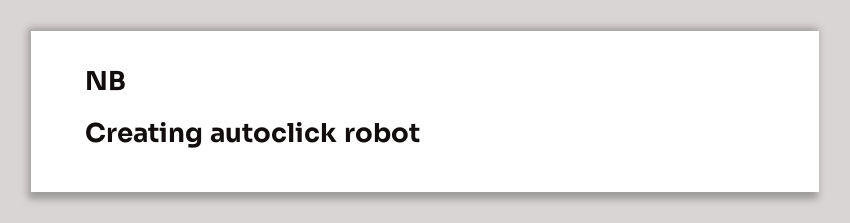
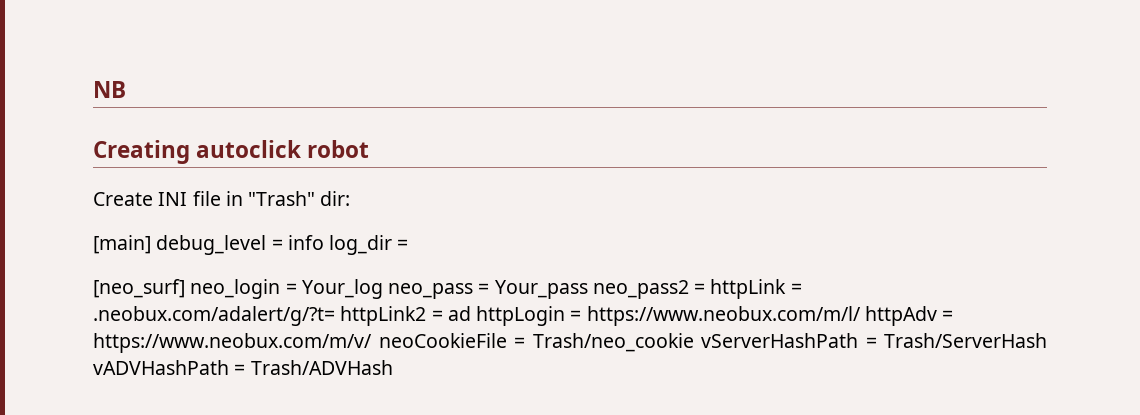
(421, 133) none -> [93,191,351,206] [93,235,409,255] [93,279,802,299] [93,306,954,326] [93,333,1047,353] [93,360,393,375] // Create INI file in "Trash" dir: // [main] debug_level = info log_dir = // [neo_surf] neo_login = Your_log neo_pass = Your_pass neo_pass2 = httpLink = .neobux.com/adalert/g/?t= httpLink2 = ad httpLogin = https://www.neobux.com/m/l/ httpAdv = https://www.neobux.com/m/v/ neoCookieFile = Trash/neo_cookie vServerHashPath = Trash/ServerHash vADVHashPath = Trash/ADVHash

